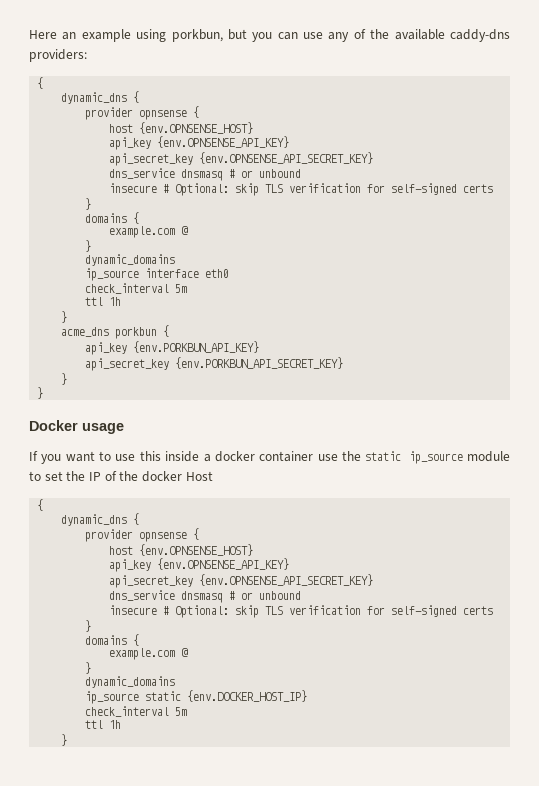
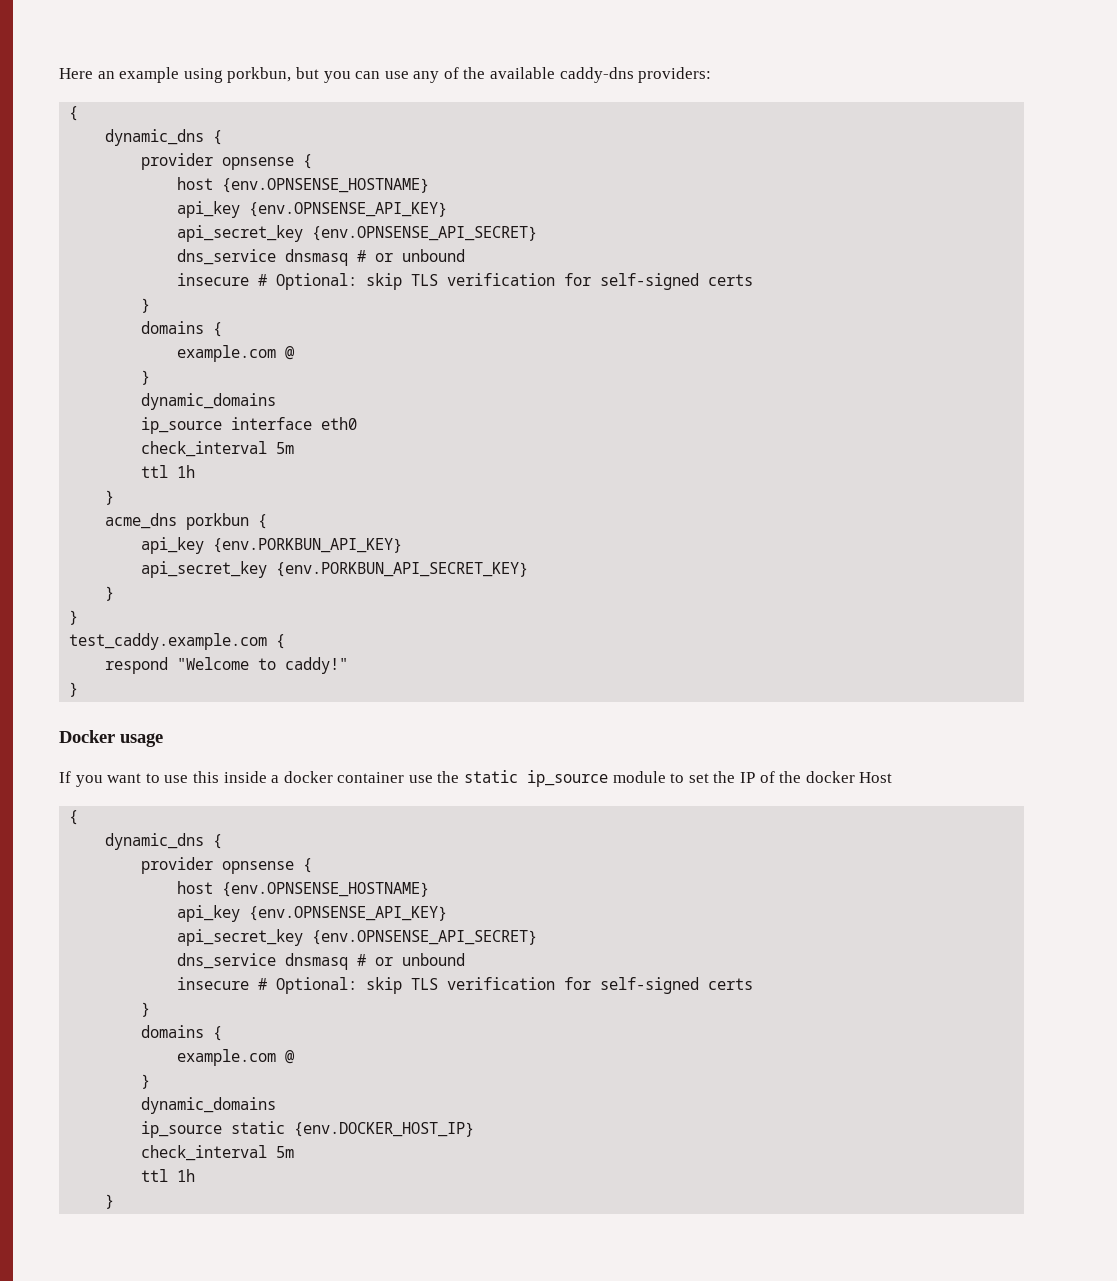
[139,122,254,134] [109,136,290,150] [109,152,374,166] {env.OPNSENSE_HOST} // api_key {env.OPNSENSE_API_KEY} // api_secret_key {env.OPNSENSE_API_SECRET_KEY} -> [222,178,430,193] [177,201,448,218] [177,225,538,242] {env.OPNSENSE_HOSTNAME} // api_key {env.OPNSENSE_API_KEY} // api_secret_key {env.OPNSENSE_API_SECRET}
(44, 393) none -> [69,633,286,650] [105,657,349,674] [69,682,79,697] // test_caddy.example.com { // respond "Welcome to caddy!" // }
[139,544,254,556] [109,558,290,572] [109,574,374,588] {env.OPNSENSE_HOST} // api_key {env.OPNSENSE_API_KEY} // api_secret_key {env.OPNSENSE_API_SECRET_KEY} -> [222,882,430,897] [177,905,448,922] [177,929,538,946] {env.OPNSENSE_HOSTNAME} // api_key {env.OPNSENSE_API_KEY} // api_secret_key {env.OPNSENSE_API_SECRET}

